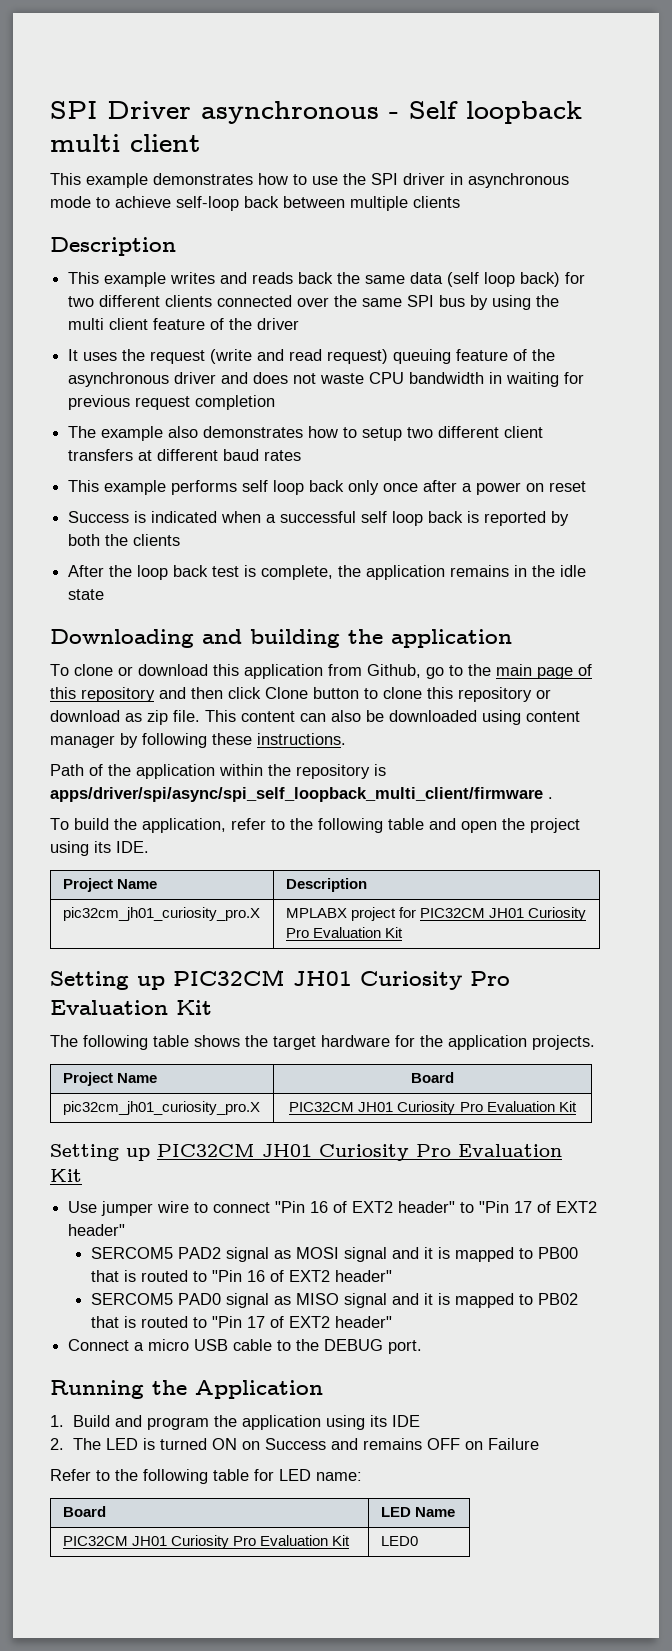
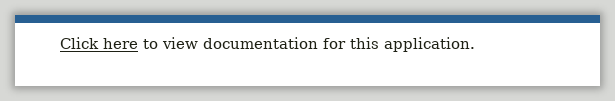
[50,101,582,124] [50,134,201,152] [50,173,569,188] [50,196,460,211] [50,237,176,256] [68,272,586,287] [68,295,560,310] [68,318,300,330] [68,349,556,364] [68,372,585,387] [68,395,276,410] [68,426,544,441] [68,449,302,461] [68,480,587,495] [68,511,570,526] [68,534,181,546] [68,565,587,580] [68,589,105,600] [50,629,512,648] [50,664,592,679] [50,687,551,702] [50,710,580,725] [50,733,346,748] [50,764,386,779] [50,787,553,802] [50,818,580,833] [50,841,149,856] [62,878,157,892] [285,878,367,892] [62,907,260,921] [285,907,586,921] [285,927,403,938] [50,969,510,990] [50,1000,212,1015] [50,1035,595,1050] [62,1072,157,1086] [411,1072,454,1083] [62,1101,260,1115] [289,1101,577,1115] [50,1144,562,1161] [50,1169,82,1182] [68,1201,598,1216] [68,1224,126,1236] [90,1247,578,1262] [90,1270,392,1282] [90,1293,578,1308] [90,1316,392,1328] [68,1339,423,1354] [50,1380,323,1399] [50,1415,420,1430] [50,1438,539,1450] [50,1469,362,1484] [62,1506,106,1517] [380,1507,455,1517] [62,1535,350,1549] [380,1536,418,1546] SPI Driver asynchronous - Self loopback multi client // This example demonstrates how to use the SPI driver in asynchronous mode to achieve self-loop back between multiple clients // Description // This example writes and reads back the same data (self loop back) for two different clients connected over the same SPI bus by using the multi client feature of the driver // It uses the request (write and read request) queuing feature of the asynchronous driver and does not waste CPU bandwidth in waiting for previous request completion // The example also demonstrates how to setup two different client transfers at different baud rates // This example performs self loop back only once after a power on reset // Success is indicated when a successful self loop back is reported by both the clients // After the loop back test is complete, the application remains in the idle state // Downloading and building the application // To clone or download this application from Github, go to the main page of this repository and then click Clone button to clone this repository or download as zip file. This content can also be downloaded using content manager by following these instructions. // Path of the application within the repository is apps/driver/spi/async/spi_self_loopback_multi_client/firmware . // To build the application, refer to the following table and open the project using its IDE. // Project Name | Description // pic32cm_jh01_curiosity_pro.X | MPLABX project for PIC32CM JH01 Curiosity Pro Evaluation Kit // Setting up PIC32CM JH01 Curiosity Pro Evaluation Kit // The following table shows the target hardware for the application projects. // Project Name | Board // pic32cm_jh01_curiosity_pro.X | PIC32CM JH01 Curiosity Pro Evaluation Kit // Setting up PIC32CM JH01 Curiosity Pro Evaluation Kit // Use jumper wire to connect "Pin 16 of EXT2 header" to "Pin 17 of EXT2 header" // SERCOM5 PAD2 signal as MOSI signal and it is mapped to PB00 that is routed to "Pin 16 of EXT2 header" // SERCOM5 PAD0 signal as MISO signal and it is mapped to PB02 that is routed to "Pin 17 of EXT2 header" // Connect a micro USB cable to the DEBUG port. // Running the Application // 1. Build and program the application using its IDE // 2. The LED is turned ON on Success and remains OFF on Failure // Refer to the following table for LED name: // Board | LED Name // PIC32CM JH01 Curiosity Pro Evaluation Kit | LED0 -> [60,37,475,52] Click here to view documentation for this application.

